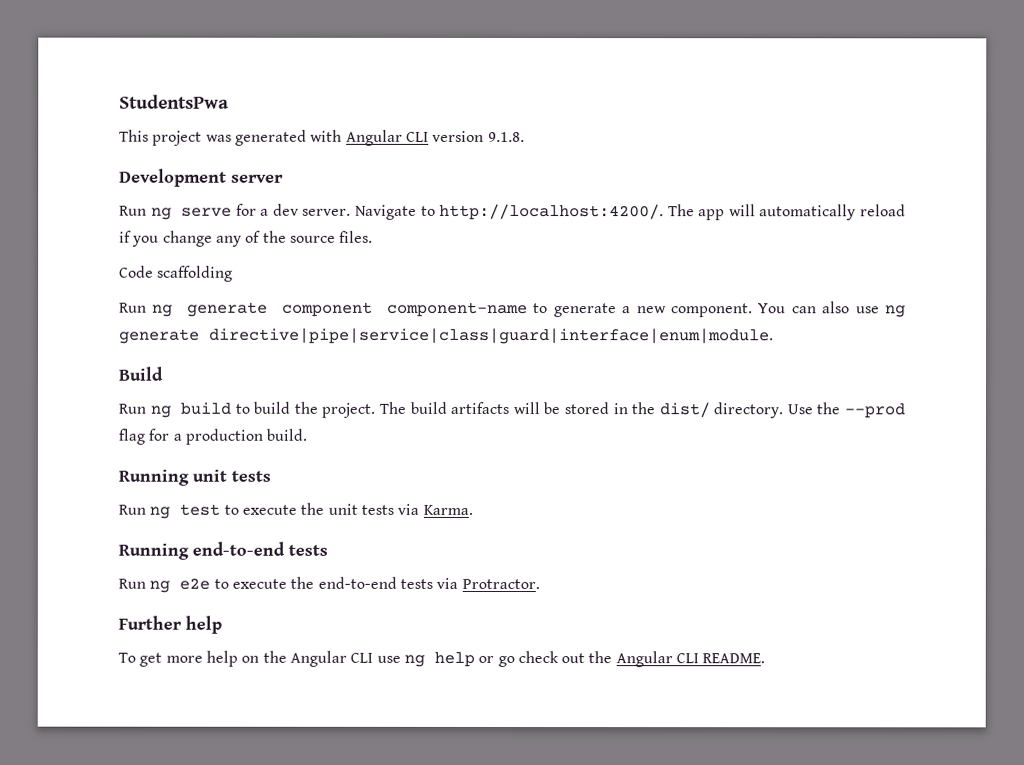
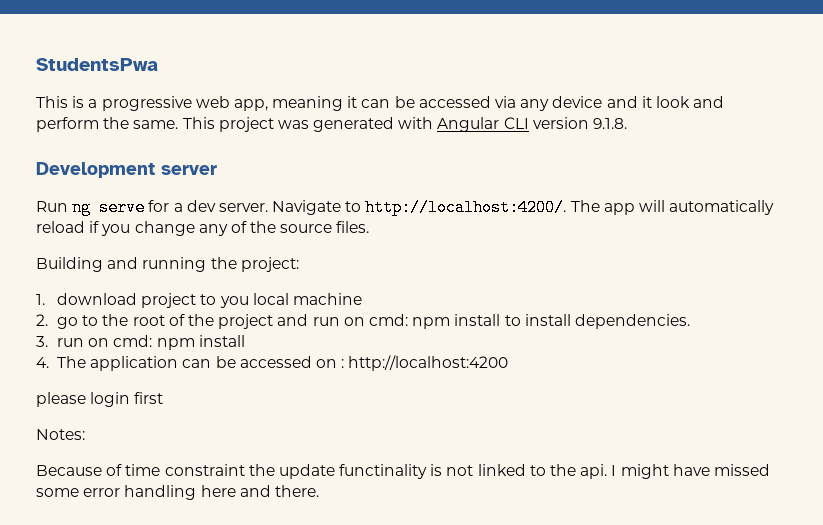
(149, 135) none -> [72,96,725,111] [36,117,215,132] is a progressive web app, meaning it can be accessed via any device and it look and perform the same. This
[119,265,234,282] [119,301,906,318] [119,327,774,345] [119,366,164,381] [118,401,906,419] [118,428,308,445] [118,469,271,486] [118,502,473,519] [118,541,328,560] [118,576,540,593] [118,615,222,634] [118,650,766,668] Code scaffolding // Run ng generate component component-name to generate a new component. You can also use ng generate directive|pipe|service|class|guard|interface|enum|module. // Build // Run ng build to build the project. The build artifacts will be stored in the dist/ directory. Use the --prod flag for a production build. // Running unit tests // Run ng test to execute the unit tests via Karma. // Running end-to-end tests // Run ng e2e to execute the end-to-end tests via Protractor. // Further help // To get more help on the Angular CLI use ng help or go check out the Angular CLI README. -> [36,257,299,272] [36,293,363,308] [36,314,690,329] [36,335,245,350] [36,355,509,371] [36,392,164,407] [36,429,85,440] [36,464,770,479] [36,485,319,500] Building and running the project: // 1. download project to you local machine // 2. go to the root of the project and run on cmd: npm install to install dependencies. // 3. run on cmd: npm install // 4. The application can be accessed on : http://localhost:4200 // please login first // Notes: // Because of time constraint the update functinality is not linked to the api. I might have missed some error handling here and there.

